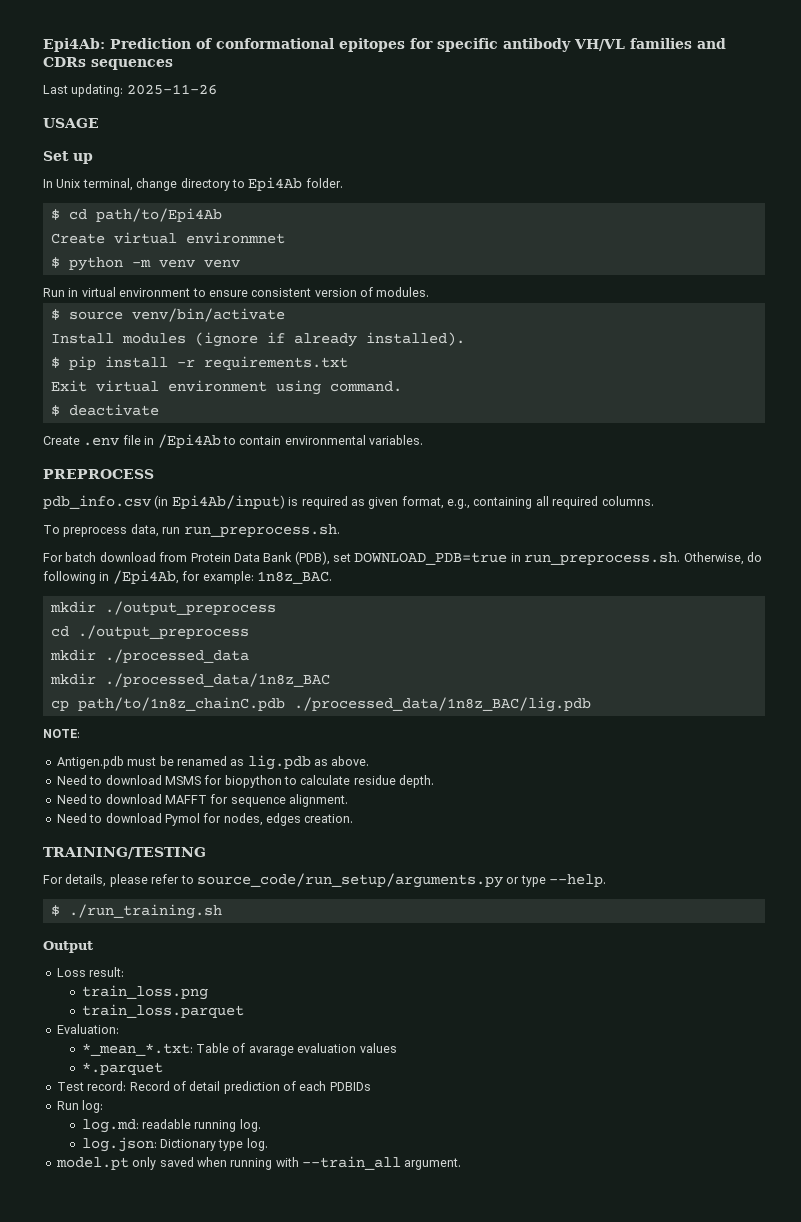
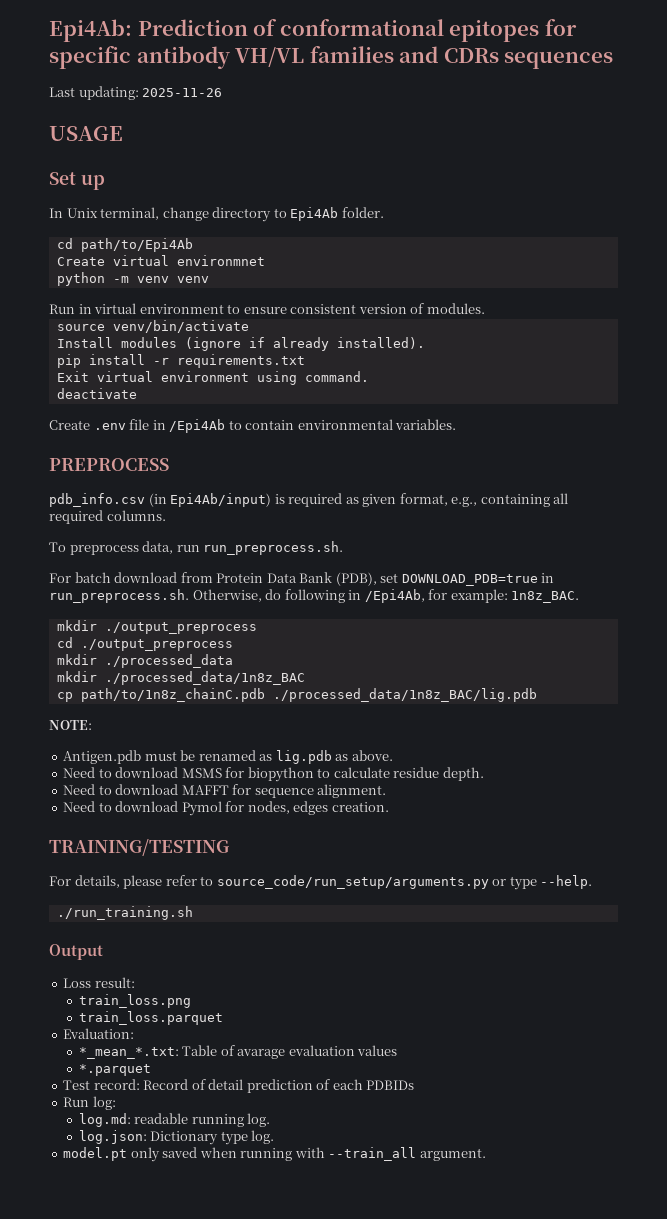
[50,209,60,220] $ -> (384, 212) none
[50,257,60,268] $ -> (265, 260) none
[50,309,60,320] $ -> (485, 308) none
[50,357,60,368] $ -> (425, 343) none
[50,405,60,416] $ -> (369, 376) none
[50,905,60,916] $ -> (593, 882) none

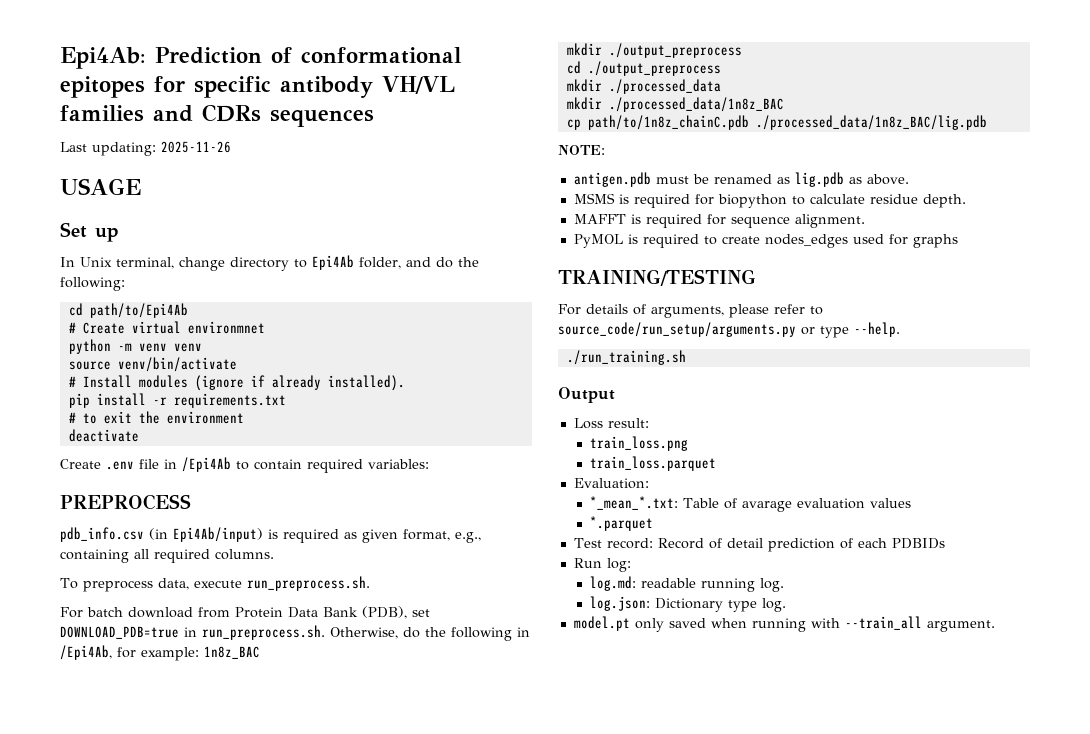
[341,207,384,218] folder. -> [359,257,479,269] [60,277,125,291] folder, and do the following:
(193, 245) none -> [68,322,76,333] #
[49,303,485,314] // Run in virtual environment to ensure consistent version of modules. -> (202, 347) none
(249, 326) none -> [68,376,76,387] #
[56,371,369,385] Exit virtual environment using command. -> [68,411,244,424] # to exit the environment
[297,419,457,430] environmental variables. -> [307,459,429,473] required variables:
[176,545,200,552] run -> [193,580,242,588] execute
(282, 594) none -> [425,627,446,637] the
[511,591,580,603] 1n8z_BAC. -> [204,646,260,659] 1n8z_BAC
[63,750,142,764] Antigen.pdb -> [573,172,651,187] antigen.pdb
[63,767,222,778] Need to download MSMS -> [573,193,690,208] MSMS is required
[63,784,229,795] Need to download MAFFT -> [573,214,702,228] MAFFT is required
[63,801,389,816] Need to download Pymol for nodes, edges creation. -> [573,234,958,248] PyMOL is required to create nodes_edges used for graphs
[74,875,120,888] details, -> [586,304,724,318] details of arguments,

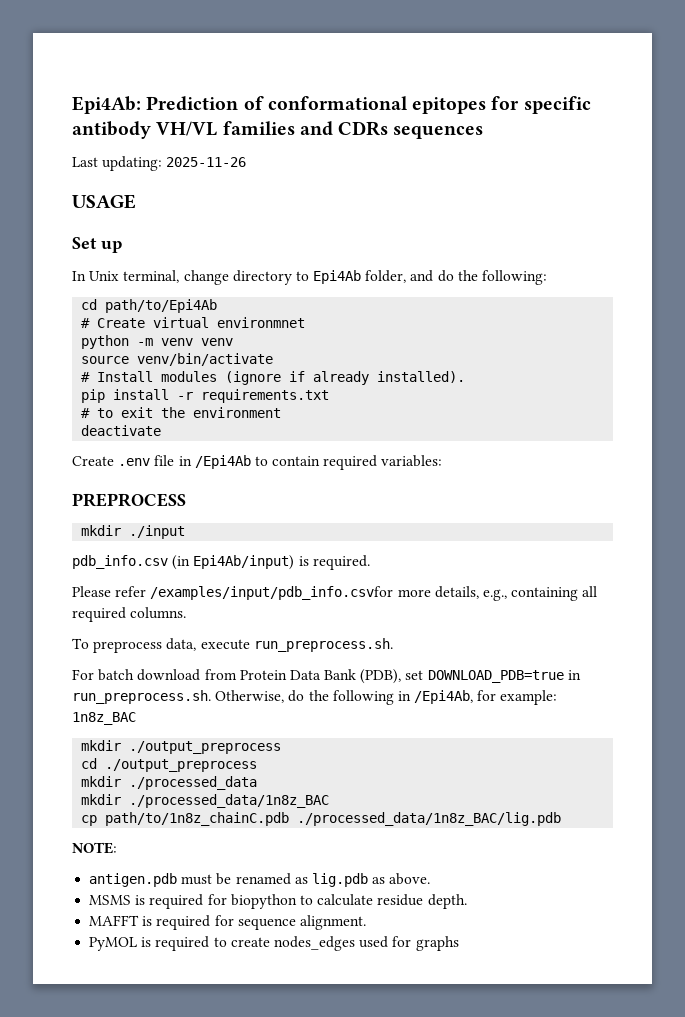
(191, 502) none -> [81,525,186,539] // mkdir ./input
[283,529,450,543] required as given format, -> [312,555,370,570] [72,586,479,600] required. // Please refer /examples/input/pdb_info.csvfor more details,
[558,269,756,286] [558,304,823,318] [558,322,900,338] [566,350,686,365] [558,387,615,403] [573,418,649,429] [590,436,689,451] [590,456,717,471] [573,478,649,489] [590,496,912,512] [590,516,654,531] [573,538,945,552] [573,558,631,572] [590,576,785,592] [590,596,787,612] [573,616,995,632] // TRAINING/TESTING // For details of arguments, please refer to source_code/run_setup/arguments.py or type --help. // ./run_training.sh // Output // Loss result: // train_loss.png // train_loss.parquet // Evaluation: // *_mean_*.txt: Table of avarage evaluation values // *.parquet // Test record: Record of detail prediction of each PDBIDs // Run log: // log.md: readable running log. // log.json: Dictionary type log. // model.pt only saved when running with --train_all argument. -> (459, 943) none

